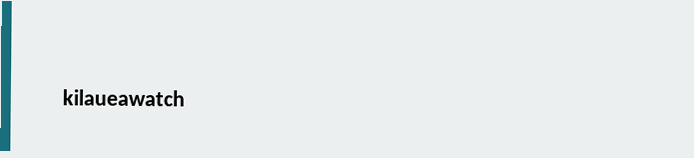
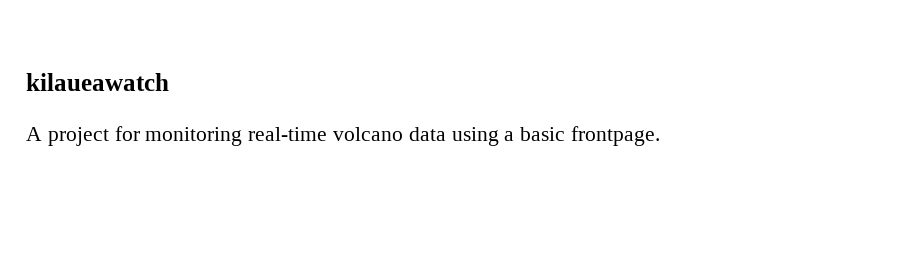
(185, 98) none -> [26,126,661,146] // A project for monitoring real-time volcano data using a basic frontpage.

